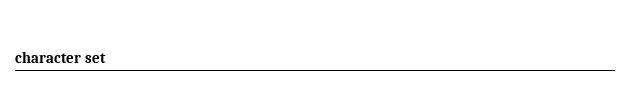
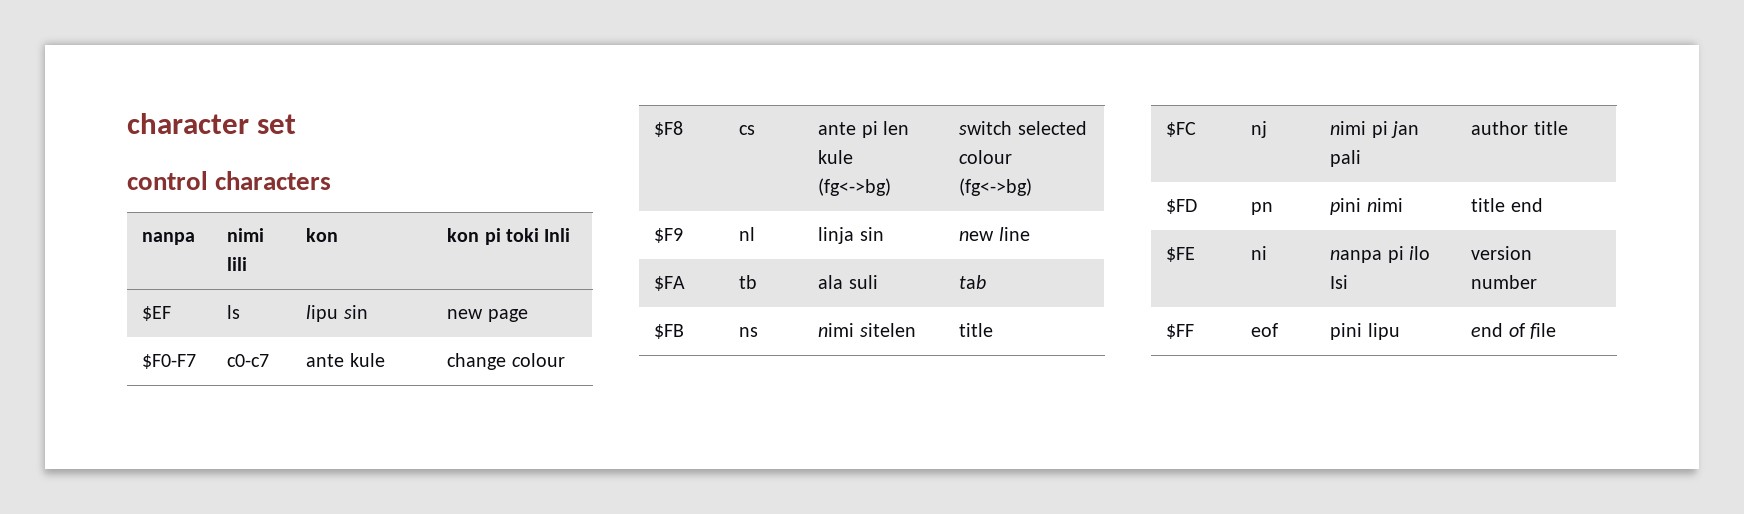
(107, 58) none -> [127,171,332,190] [142,232,196,245] [227,228,265,242] [227,257,248,271] [306,228,339,242] [447,228,571,245] [142,306,172,321] [227,305,241,319] [306,305,368,322] [447,309,528,322] [142,354,197,369] [227,354,270,367] [306,353,385,367] [447,353,565,370] [654,121,684,137] [739,125,756,135] [818,121,909,138] [818,150,854,164] [818,178,892,196] [959,121,1087,135] [959,150,1013,164] [959,178,1033,196] [654,228,684,243] [739,227,756,241] [818,227,884,244] [959,227,1030,241] [654,276,686,291] [739,275,758,289] [818,275,878,289] [959,275,987,289] [654,324,685,339] [739,327,759,337] [818,323,916,337] [959,323,994,337] [1166,122,1197,137] [1251,121,1268,138] [1330,121,1419,138] [1330,150,1362,167] [1471,121,1568,135] [1166,199,1198,214] [1251,202,1274,215] [1330,198,1403,215] [1471,198,1543,212] [1166,247,1196,262] [1251,246,1268,260] [1330,246,1430,263] [1330,275,1349,289] [1471,246,1533,260] [1471,275,1538,289] [1166,324,1195,339] [1251,323,1279,337] [1330,323,1400,340] [1471,323,1556,339] // control characters // nanpa | nimi lili | kon | kon pi toki Inli // $EF | ls | lipu sin | new page // $F0-F7 | c0-c7 | ante kule | change colour // $F8 | cs | ante pi len kule (fg<->bg) | switch selected colour (fg<->bg) // $F9 | nl | linja sin | new line // $FA | tb | ala suli | tab // $FB | ns | nimi sitelen | title // $FC | nj | nimi pi jan pali | author title // $FD | pn | pini nimi | title end // $FE | ni | nanpa pi ilo Isi | version number // $FF | eof | pini lipu | end of file

